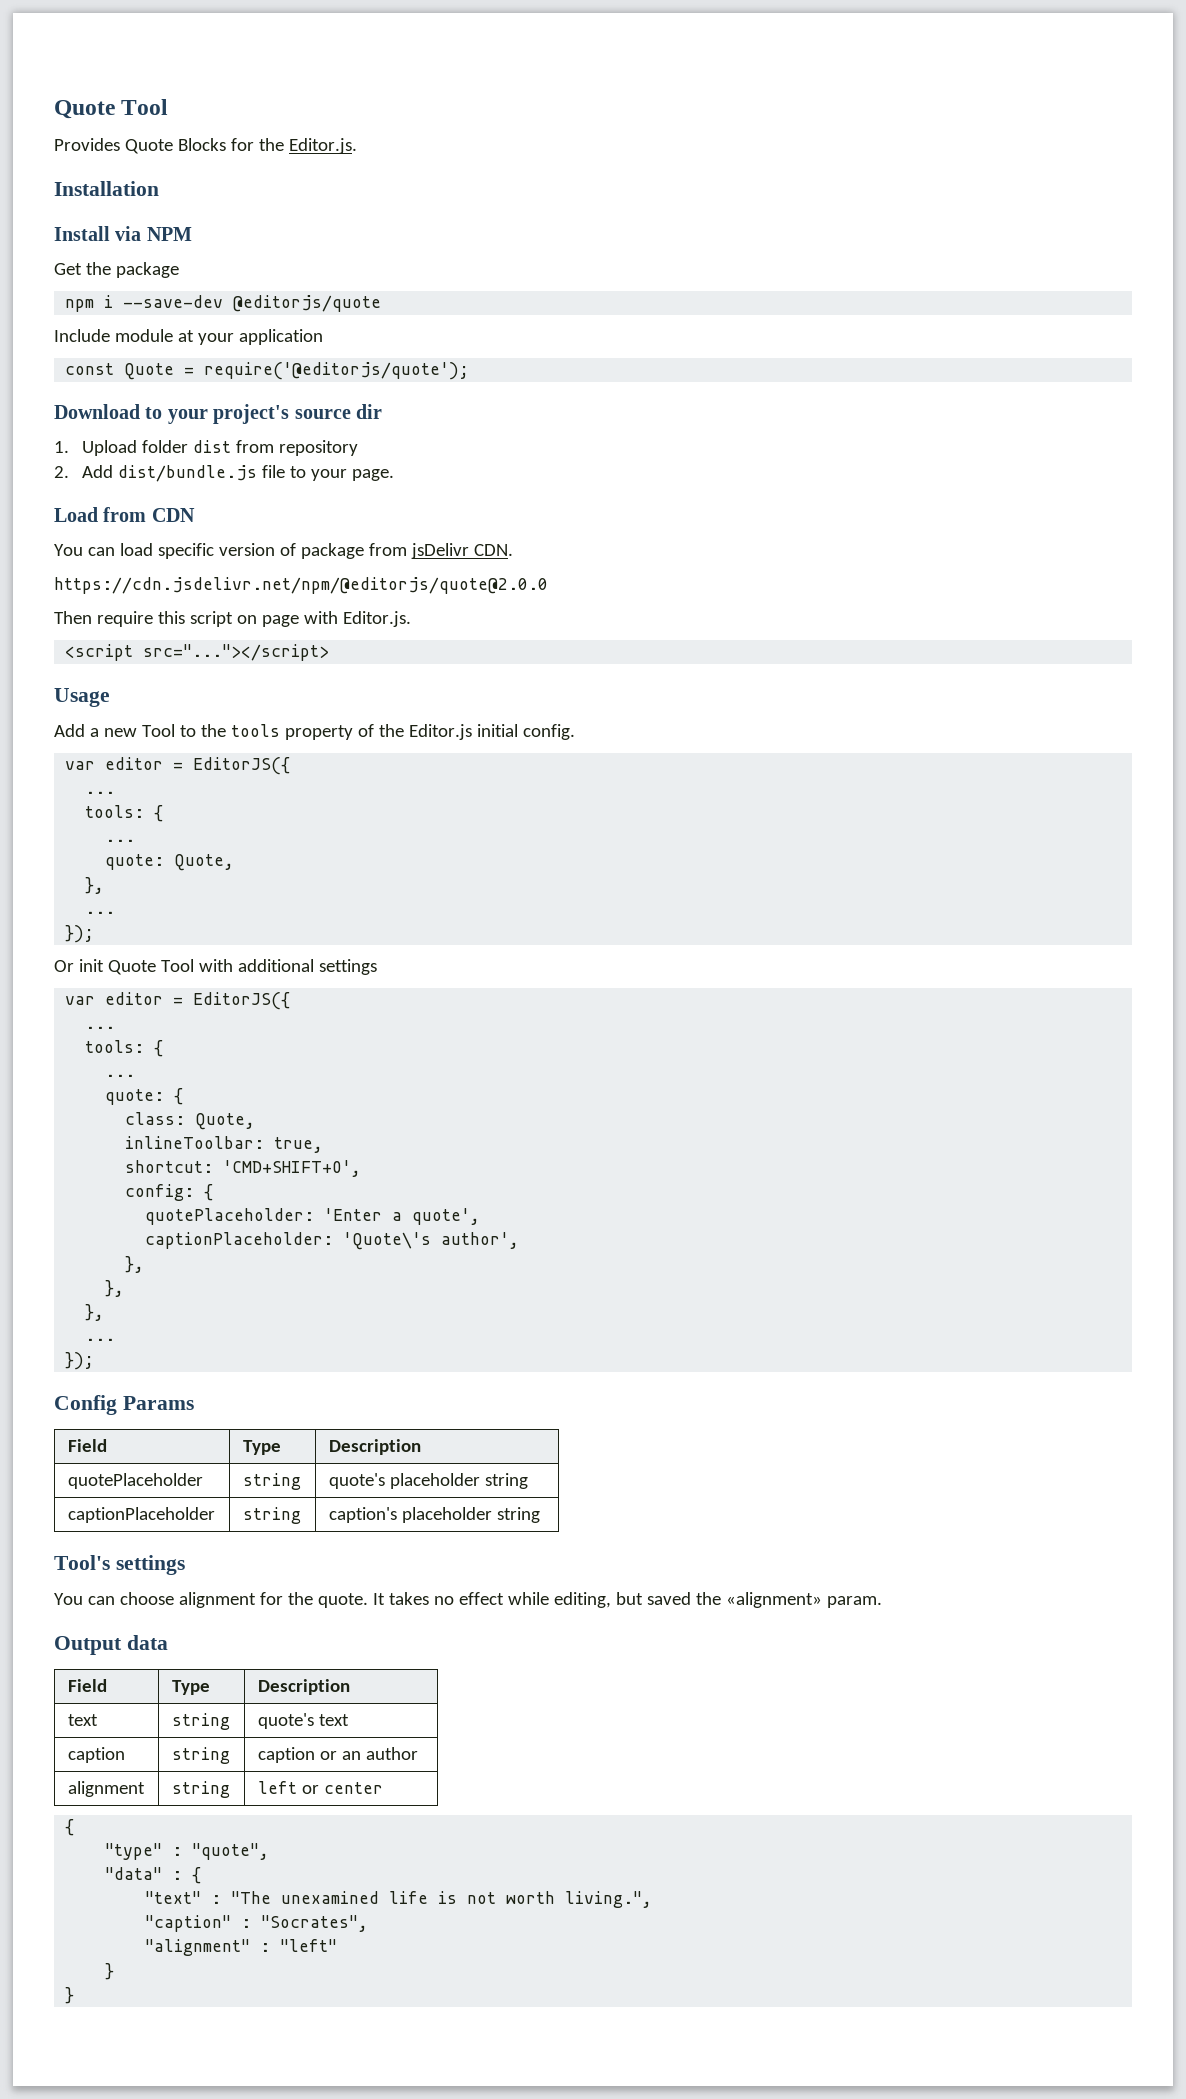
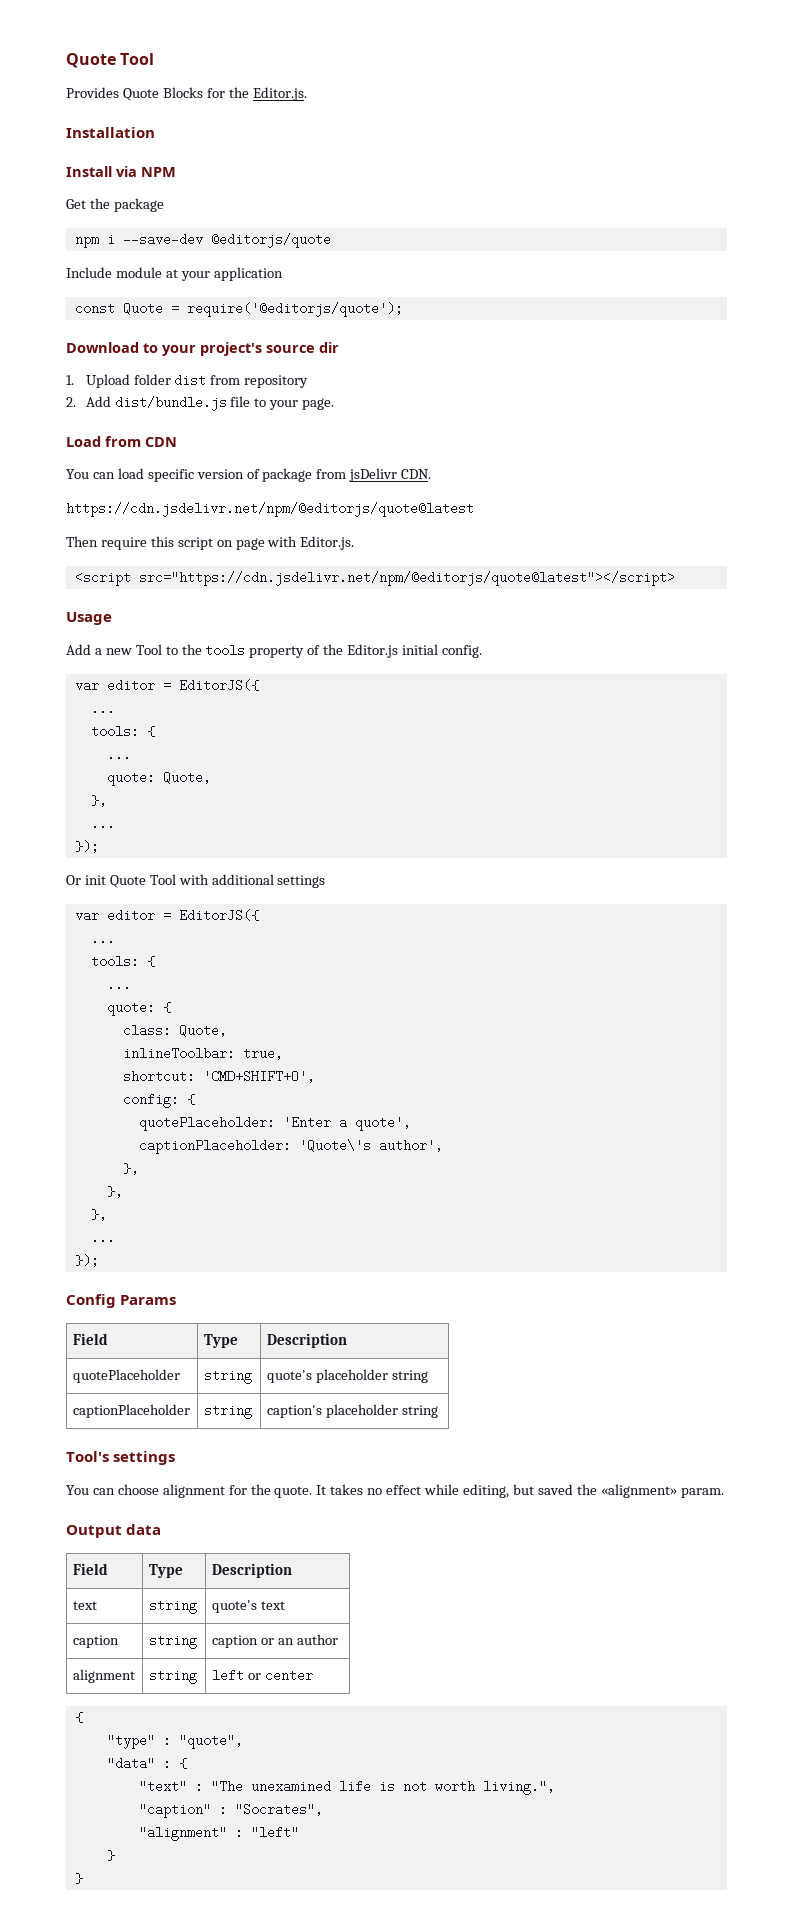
[54,577,548,594] https://cdn.jsdelivr.net/npm/@editorjs/quote@2.0.0 -> [66,502,474,517] https://cdn.jsdelivr.net/npm/@editorjs/quote@latest
[143,644,330,661] src="..."></script> -> [138,571,675,586] src="https://cdn.jsdelivr.net/npm/@editorjs/quote@latest"></script>

